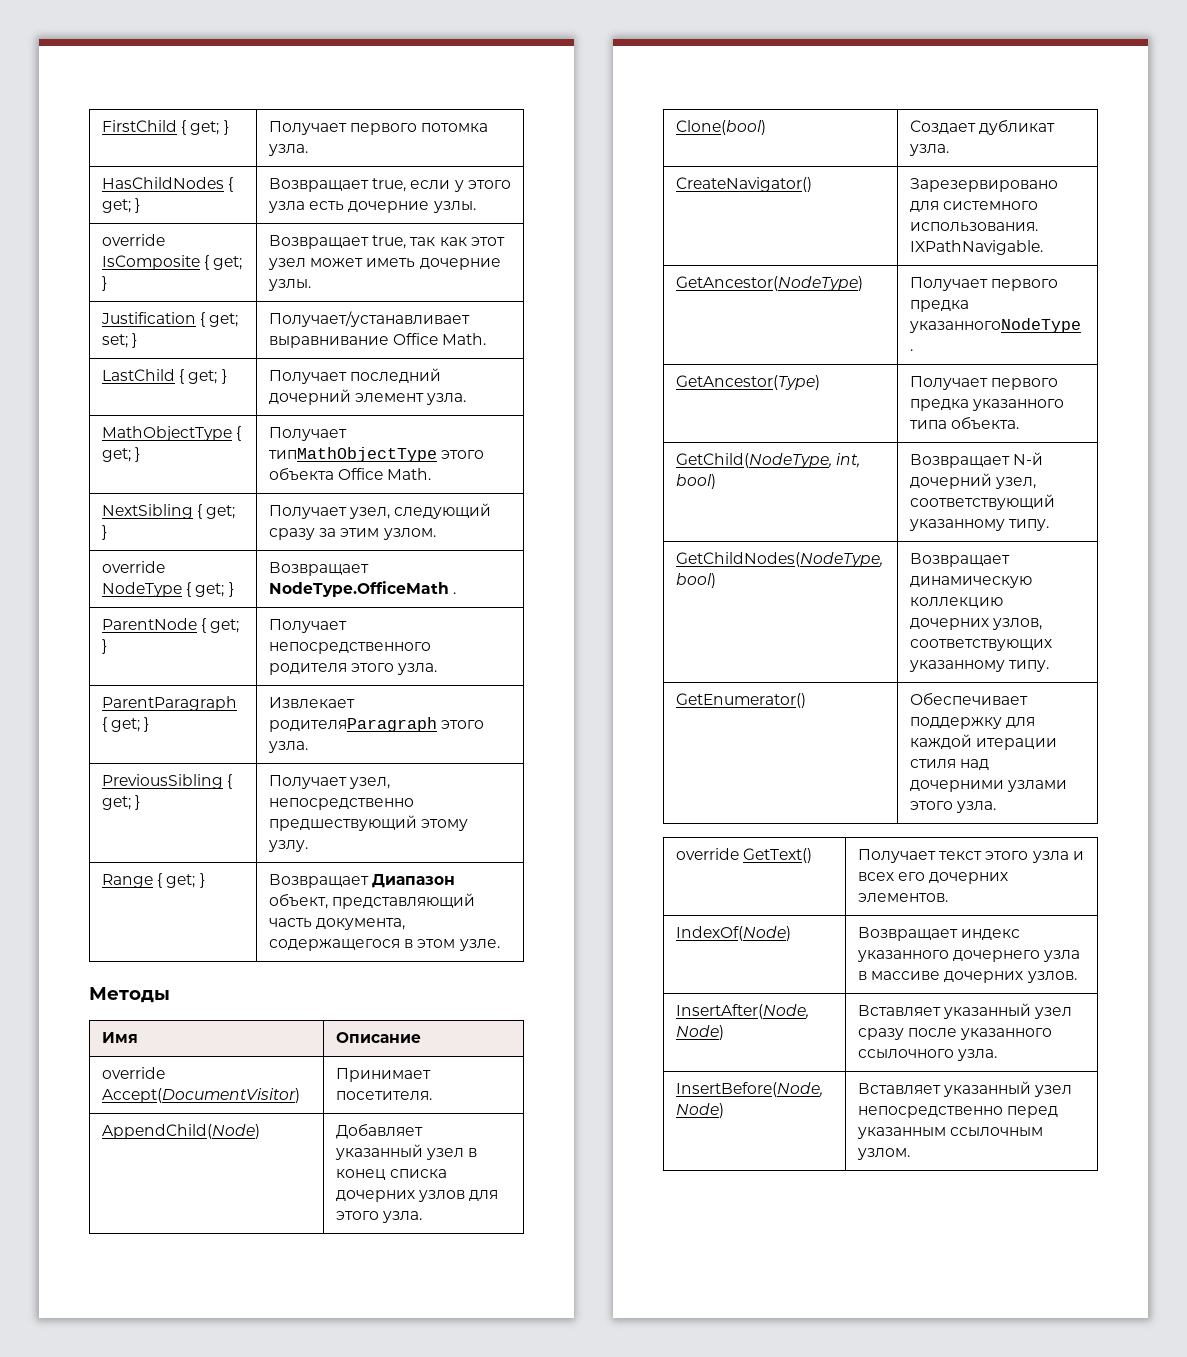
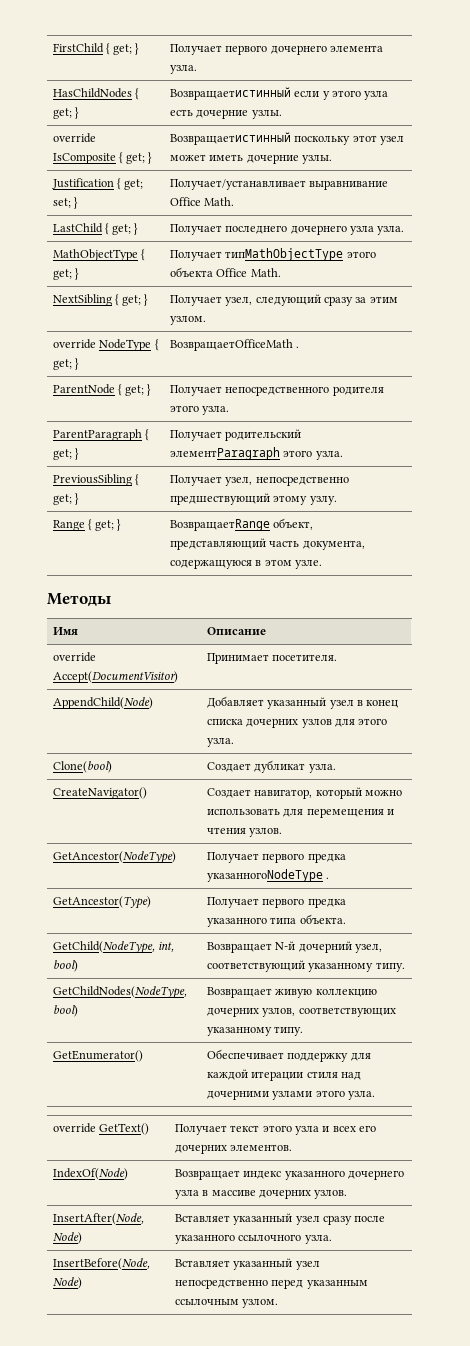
[421,123,489,132] потомка -> [270,45,383,55] дочернего элемента
[269,178,407,192] Возвращает true, -> [169,87,291,100] Возвращаетистинный
[269,235,467,249] Возвращает true, так как -> [169,132,351,145] Возвращаетистинный поскольку
[350,368,442,383] [269,389,425,405] последний дочерний элемент -> [225,225,374,235] последнего дочернего узла
[269,562,370,576] [269,581,450,597] Возвращает NodeType.OfficeMath -> [169,339,293,351] ВозвращаетOfficeMath
[269,697,356,708] [269,717,438,732] Извлекает родителяParagraph -> [169,429,302,441] [169,447,280,460] Получает родительский элементParagraph
[269,874,456,888] Возвращает Диапазон -> [169,519,270,531] ВозвращаетRange
[269,939,401,951] содержащегося -> [169,559,252,569] содержащуюся
[910,178,1059,192] [910,201,1039,212] [910,222,1039,232] [910,240,1044,255] Зарезервировано для системного использования. IXPathNavigable. -> [206,787,402,799] [206,808,394,818] [206,827,283,837] Создает навигатор, который можно использовать для перемещения и чтения узлов.
[910,576,1033,588] динамическую -> [275,989,313,998] живую

